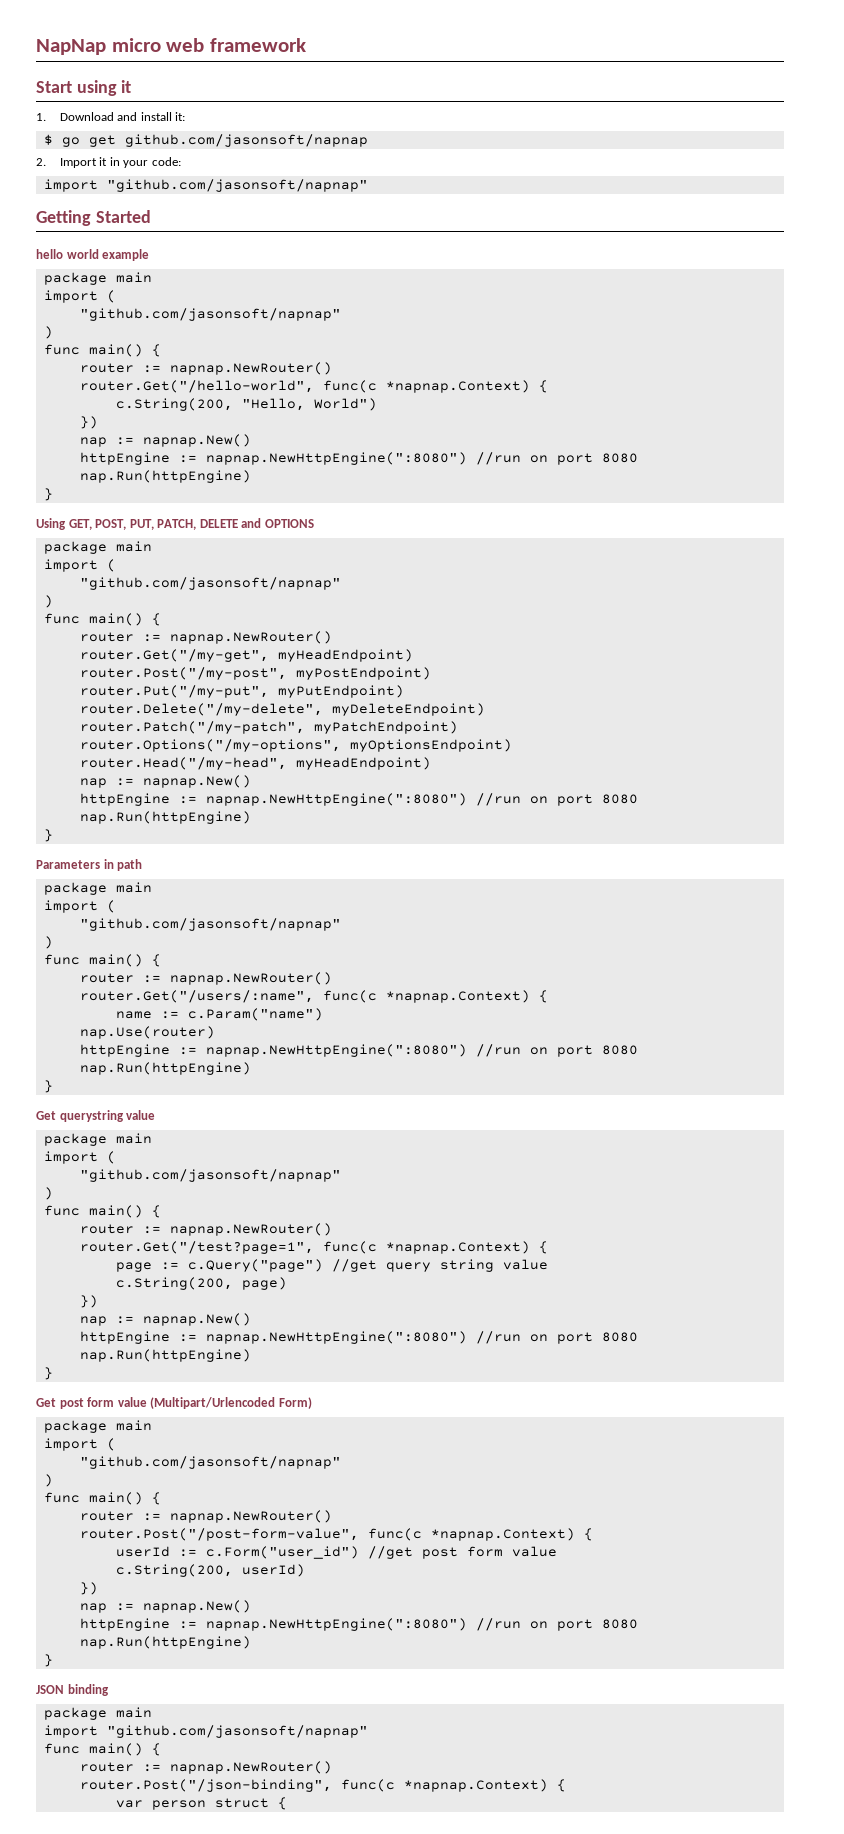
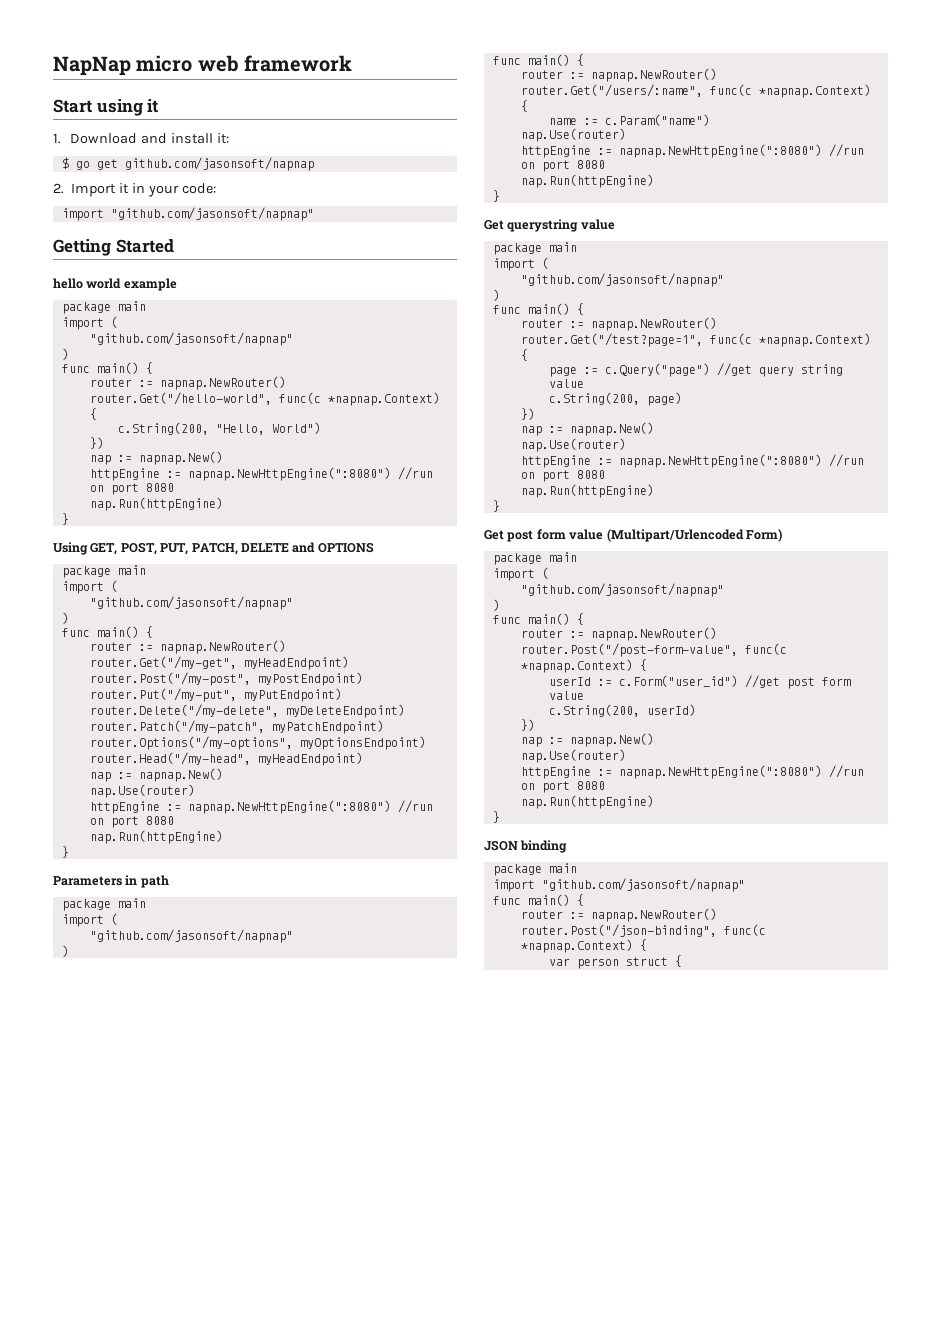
(251, 781) none -> [89,784,195,798] // nap.Use(router)
(251, 1319) none -> [520,438,626,452] // nap.Use(router)
(251, 1606) none -> [520,749,626,763] // nap.Use(router)

